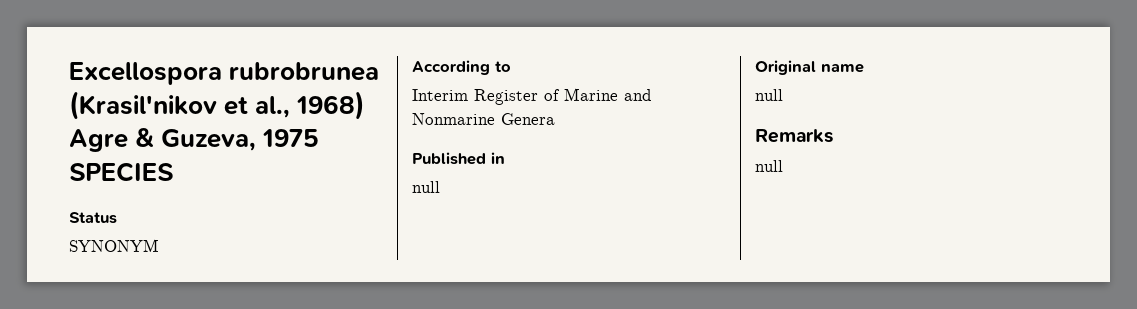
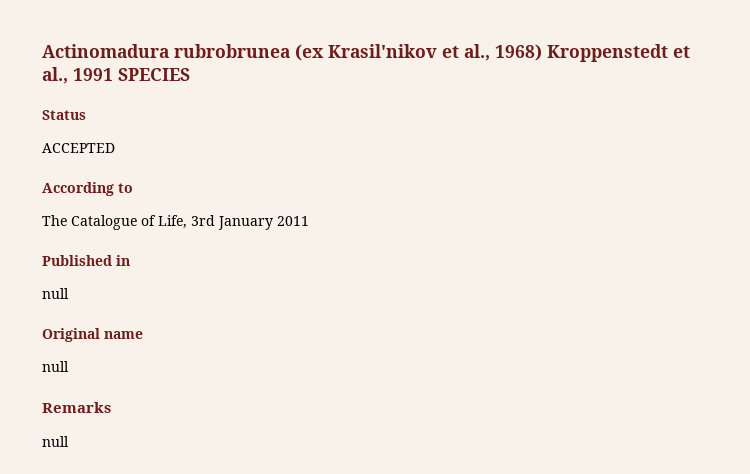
[69,62,380,85] [69,91,366,120] [69,128,320,152] Excellospora rubrobrunea (Krasil'nikov et al., 1968) Agre & Guzeva, 1975 -> [42,44,690,62] [42,67,113,84] Actinomadura rubrobrunea (ex Krasil'nikov et al., 1968) Kroppenstedt et al., 1991
[69,239,159,252] SYNONYM -> [42,143,115,153] ACCEPTED
[412,88,651,105] [412,113,555,125] Interim Register of Marine and Nonmarine Genera -> [42,215,309,230] The Catalogue of Life, 3rd January 2011

